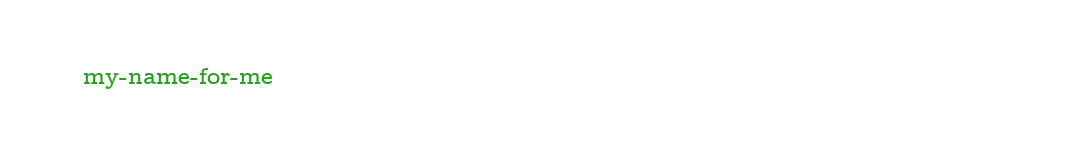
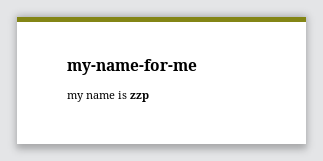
(273, 78) none -> [67,91,149,102] // my name is zzp

